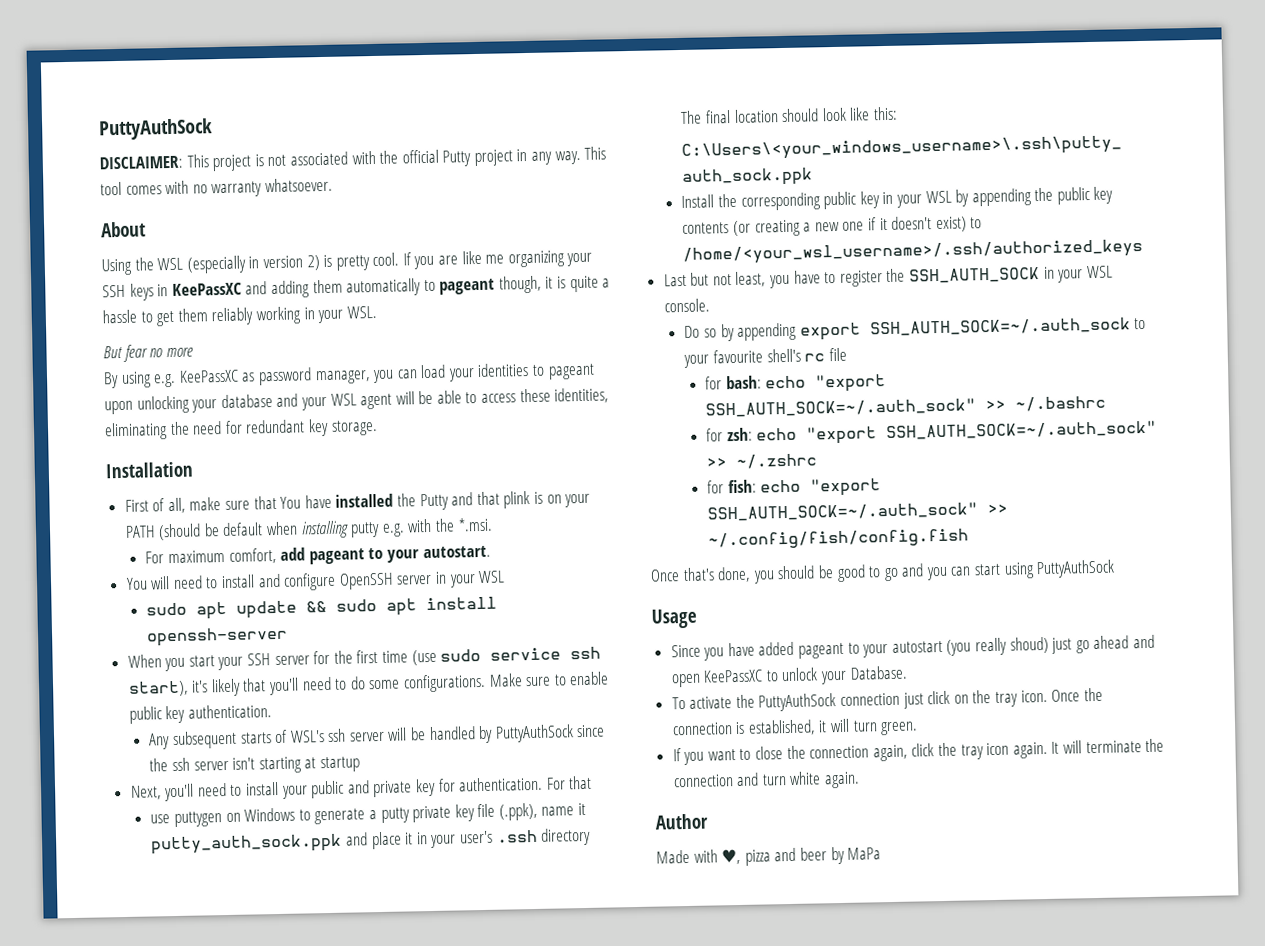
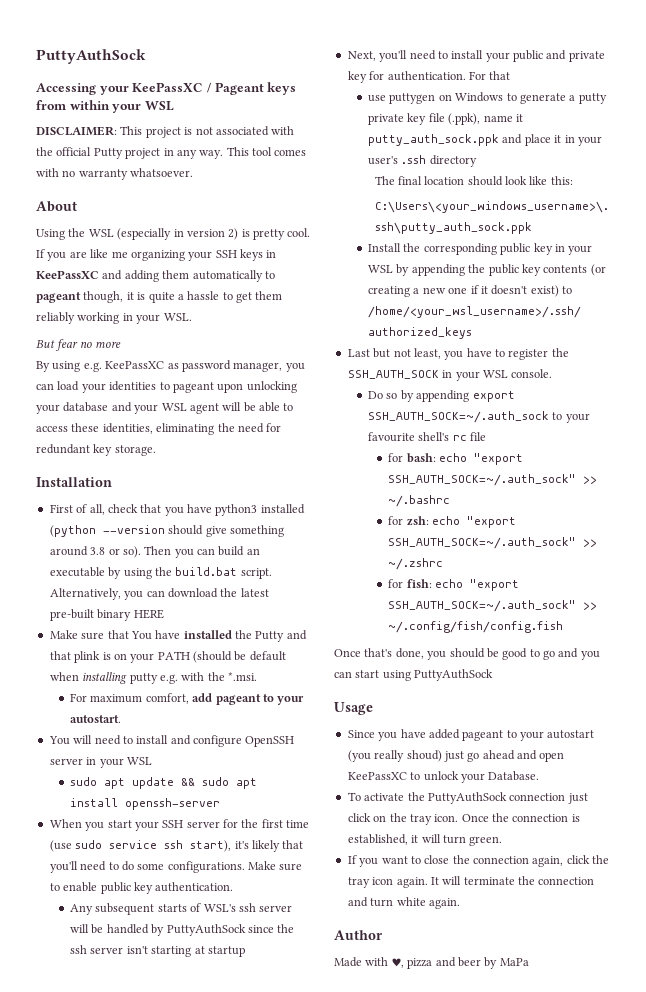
[99,118,213,141] PuttyAuthSock -> [36,49,146,64] [36,82,297,95] [36,100,174,113] PuttyAuthSock // Accessing your KeePassXC / Pageant keys from within your WSL
[189,497,222,511] make -> [107,504,305,516] [49,525,284,537] [49,546,260,558] [49,567,272,579] [49,588,269,600] [49,609,164,621] [49,630,78,639] check that you have python3 installed (python --version should give something around 3.8 or so). Then you can build an executable by using the build.bat script. Alternatively, you can download the latest pre-built binary HERE // Make

